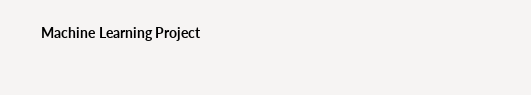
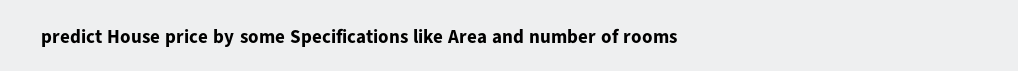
[41,27,202,41] Machine Learning Project -> [41,28,678,47] predict House price by some Specifications like Area and number of rooms

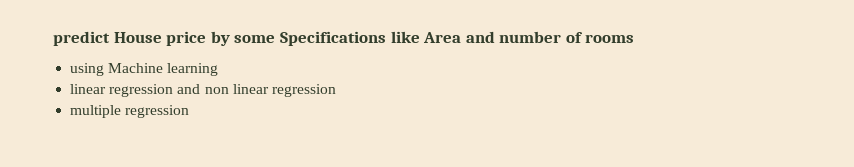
(678, 38) none -> [70,63,219,76] [70,84,336,97] [70,105,190,118] // using Machine learning // linear regression and non linear regression // multiple regression

